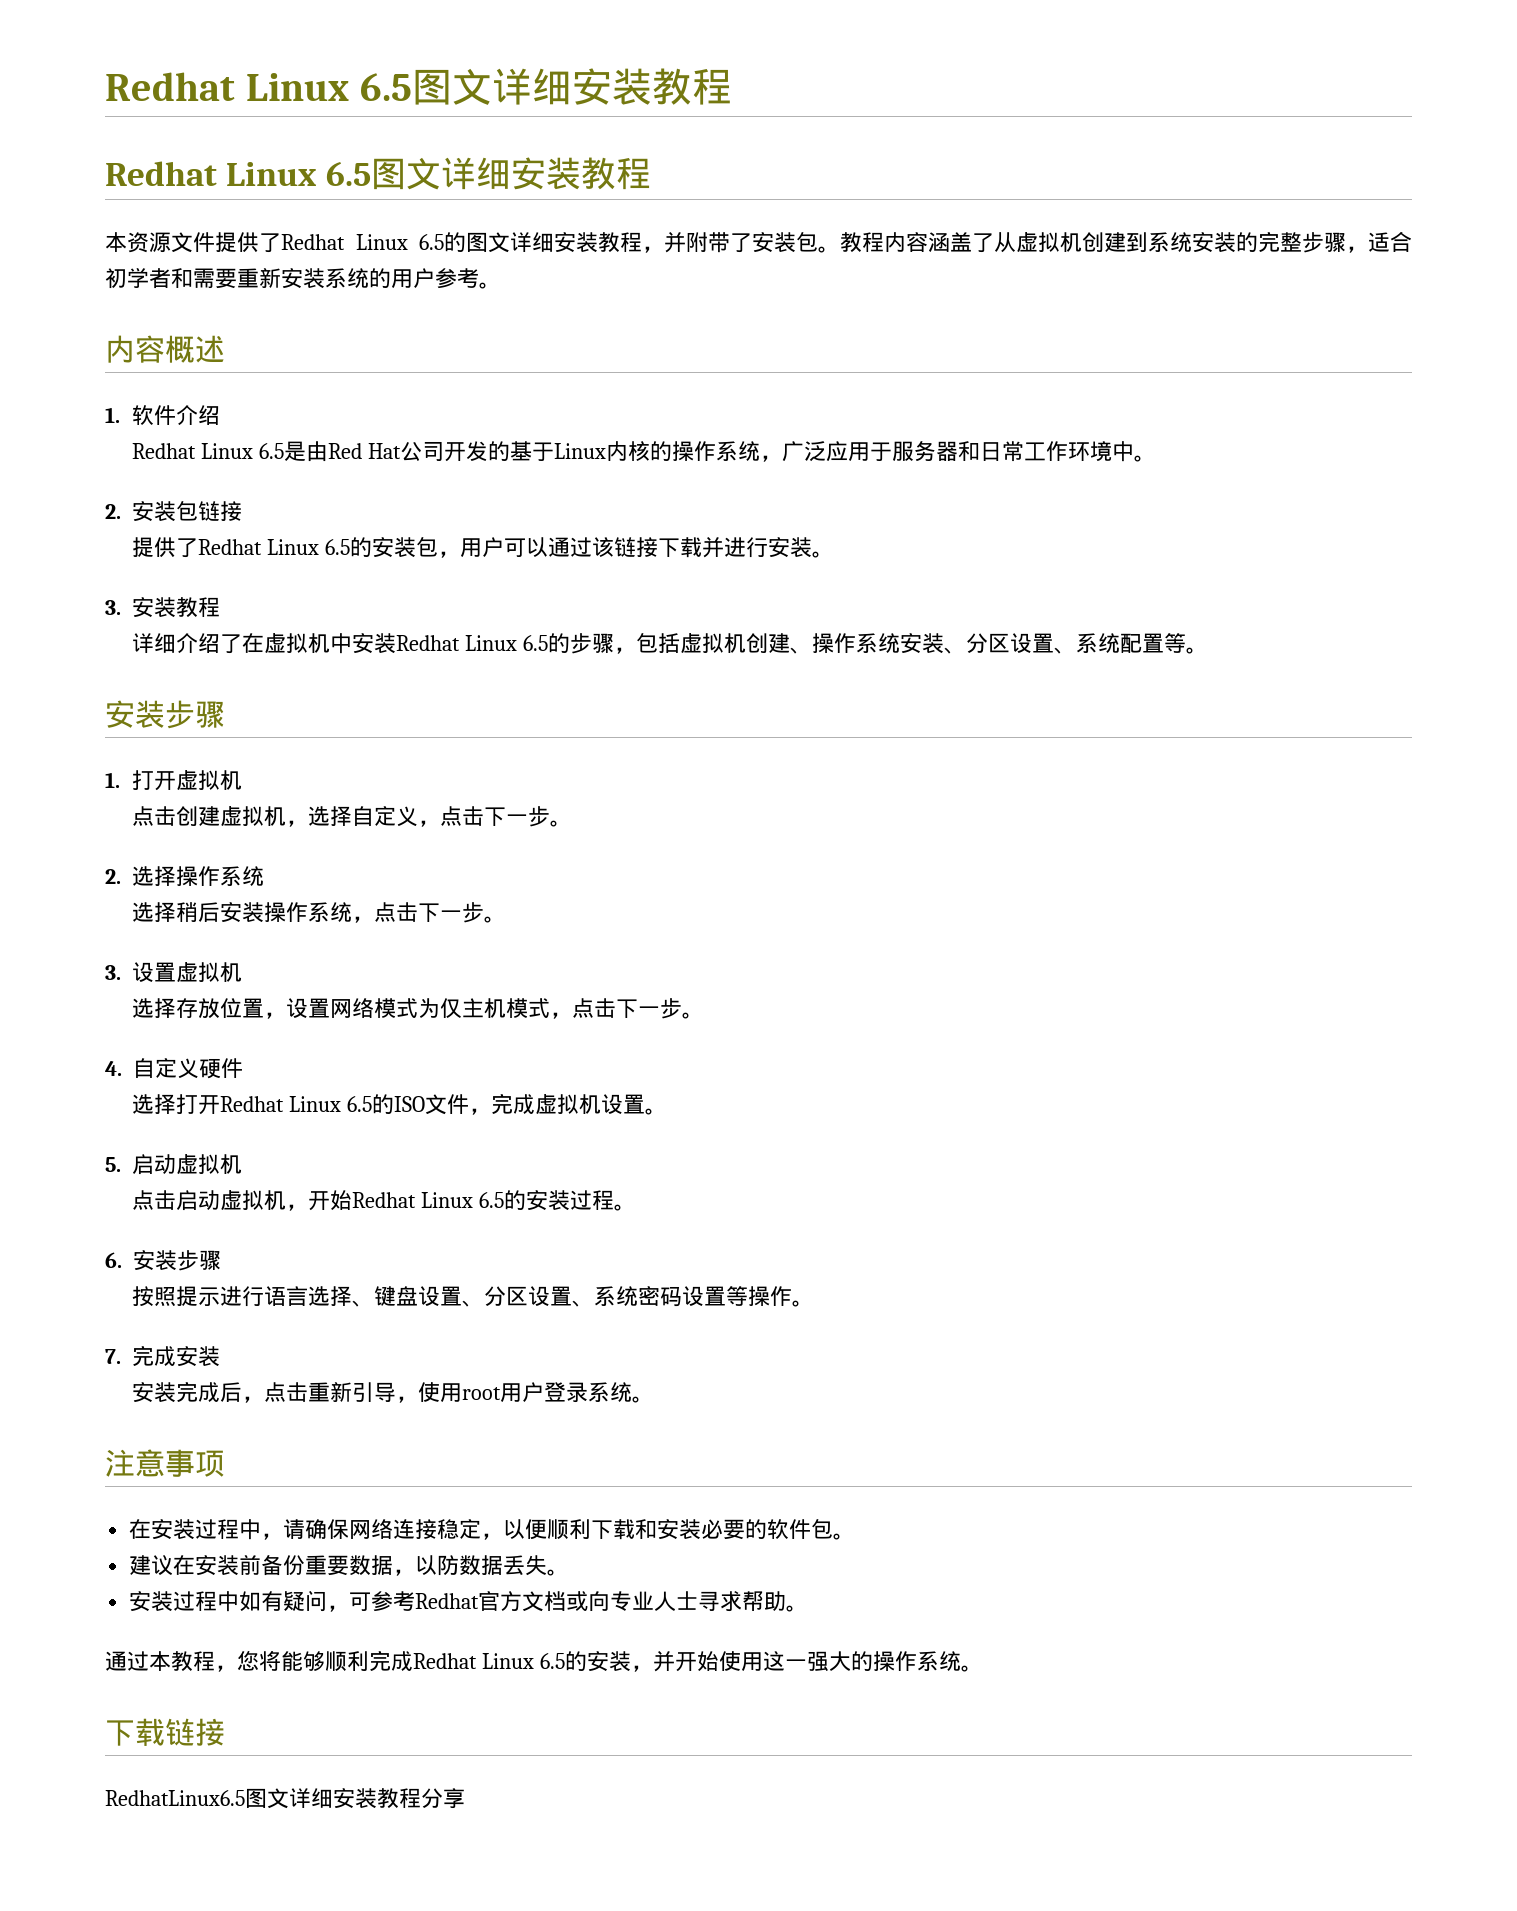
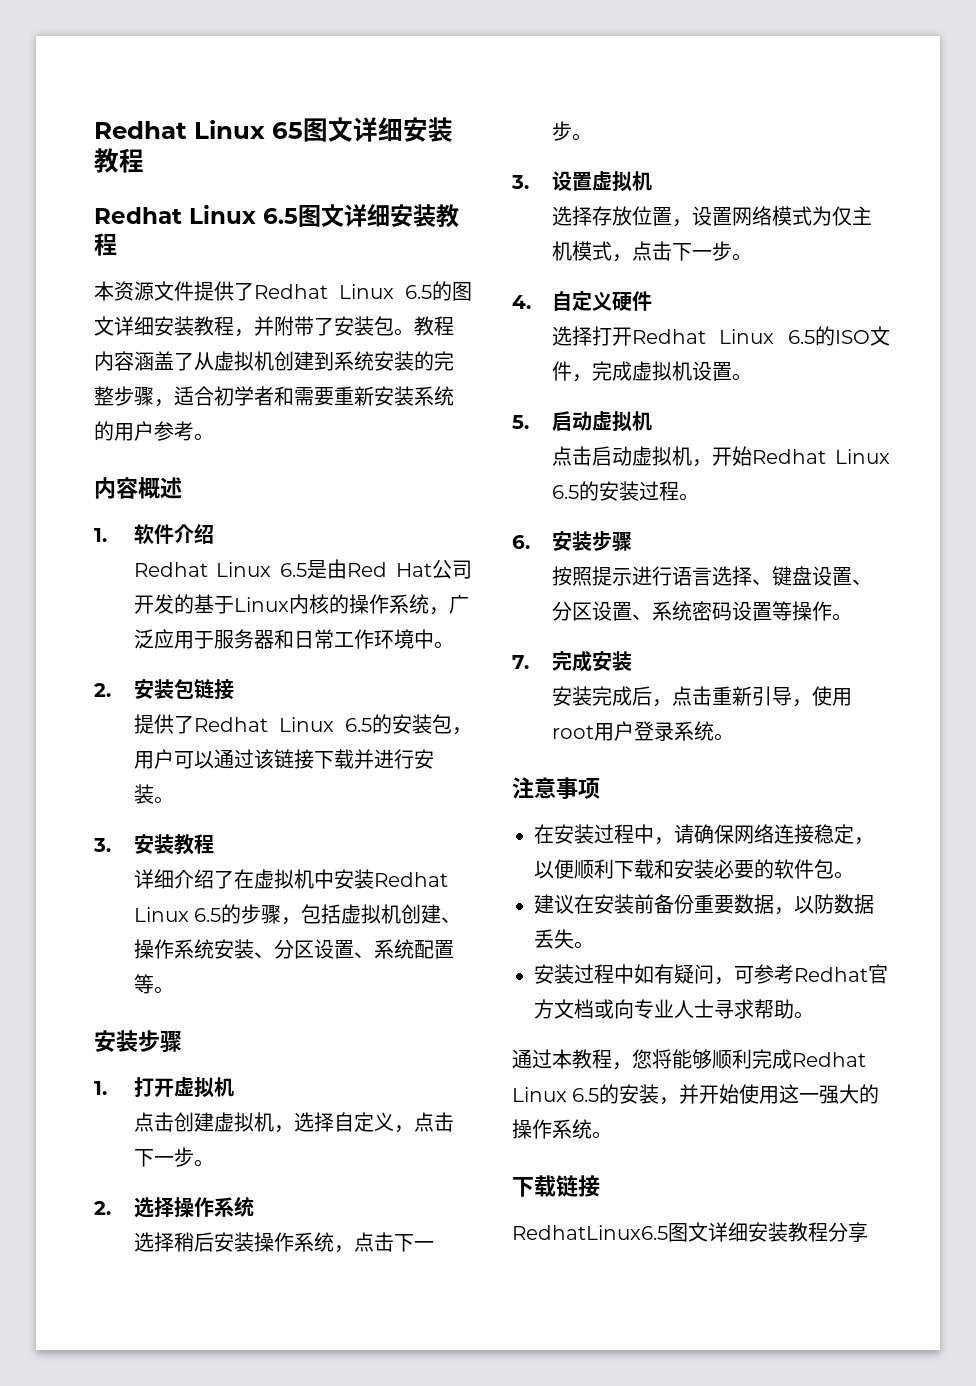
[105,72,412,101] Redhat Linux 6.5 -> [94,120,303,139] Redhat Linux 65

